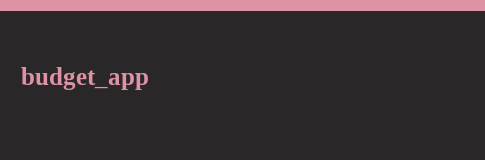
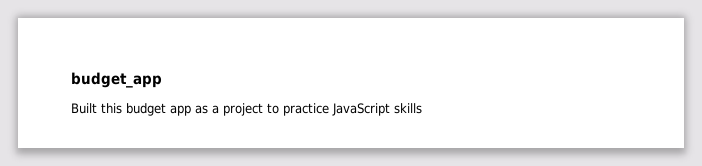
(149, 78) none -> [71,103,422,116] // Built this budget app as a project to practice JavaScript skills

